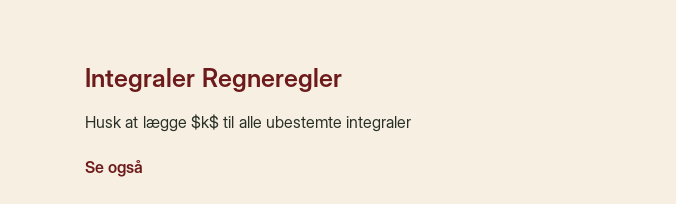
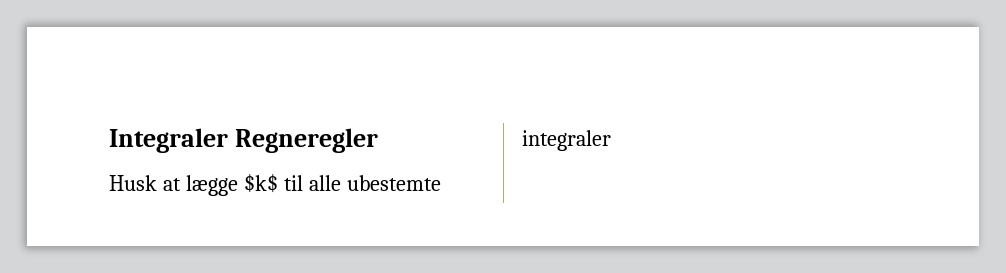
[85,160,144,177] // Se også -> (611, 140) none

